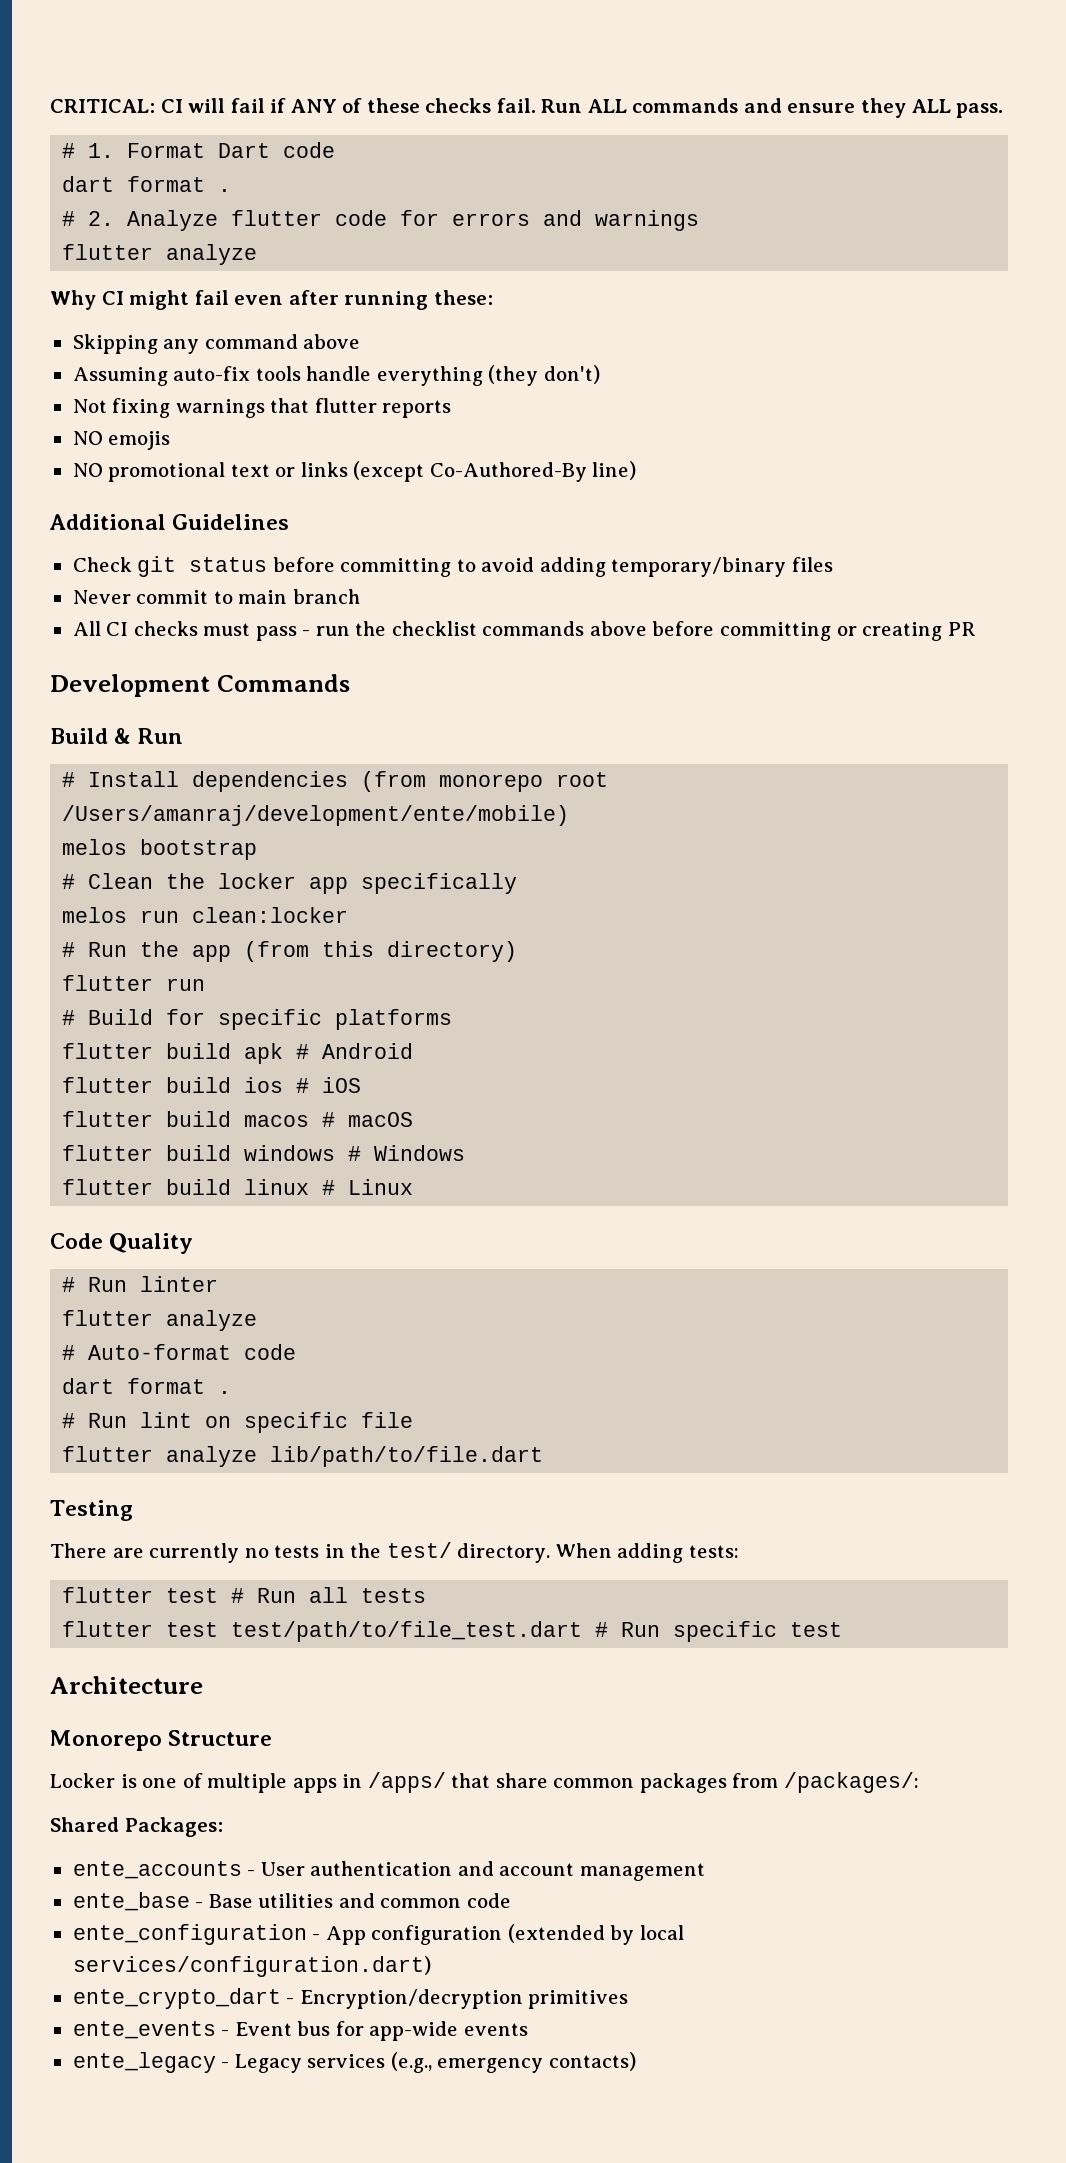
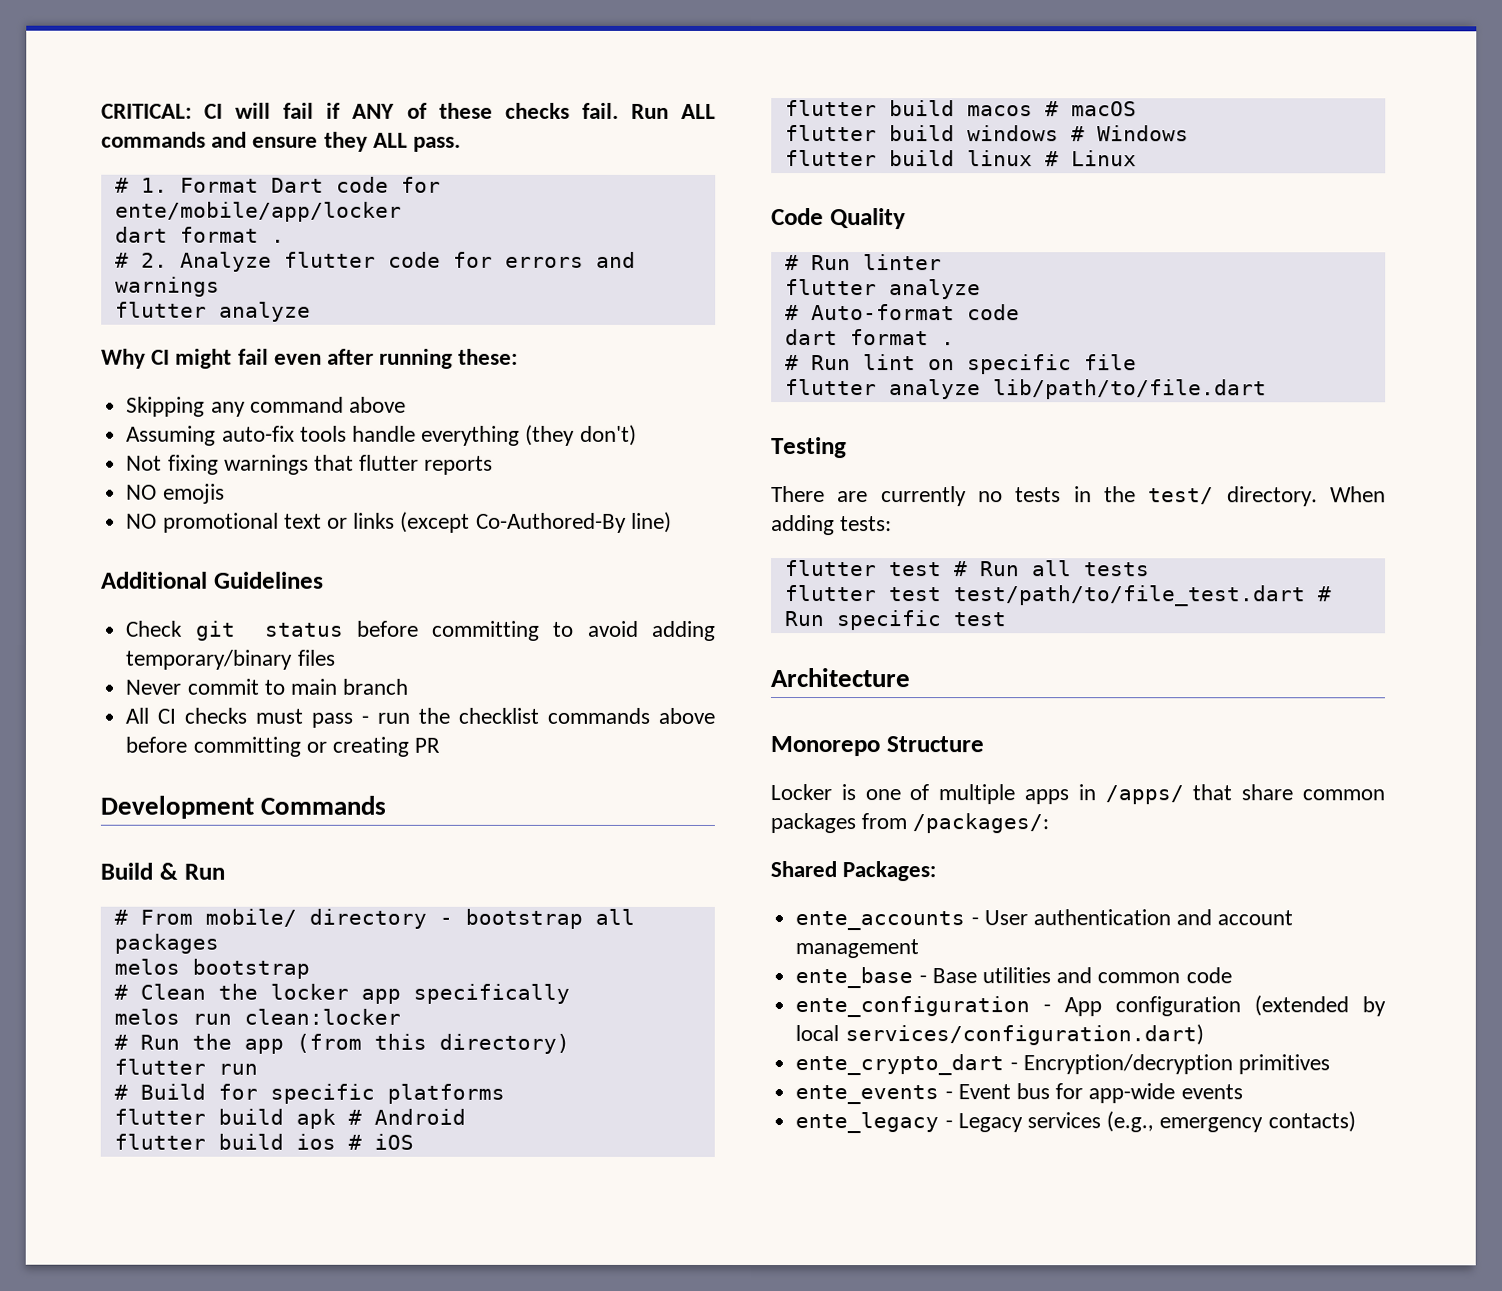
(336, 150) none -> [400,176,441,193] [114,201,402,222] for ente/mobile/app/locker
[88,771,609,792] [62,805,570,826] Install dependencies (from monorepo root /Users/amanraj/development/ente/mobile) -> [139,908,635,929] [113,933,219,954] From mobile/ directory - bootstrap all packages

